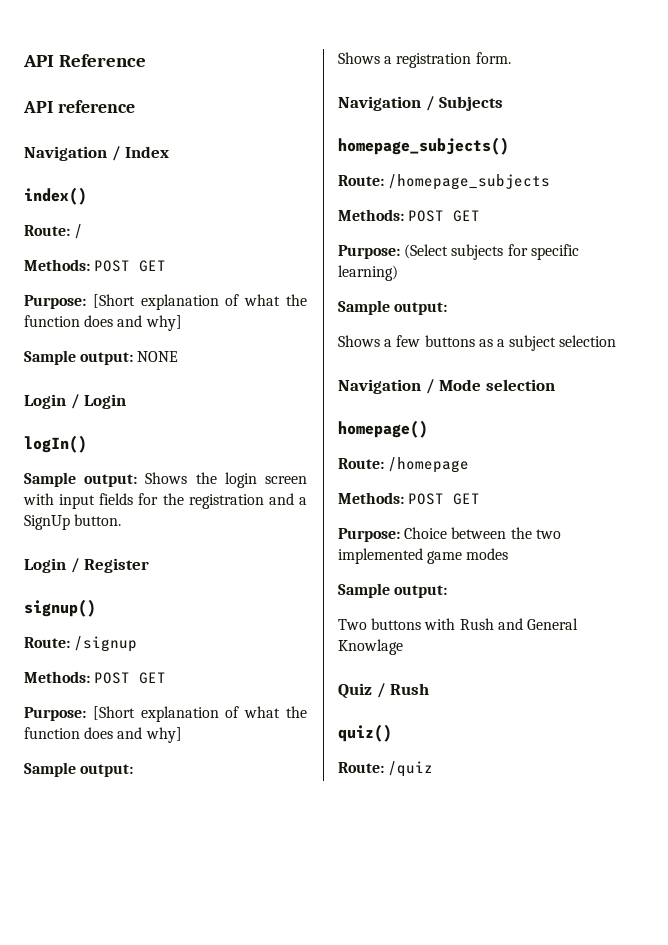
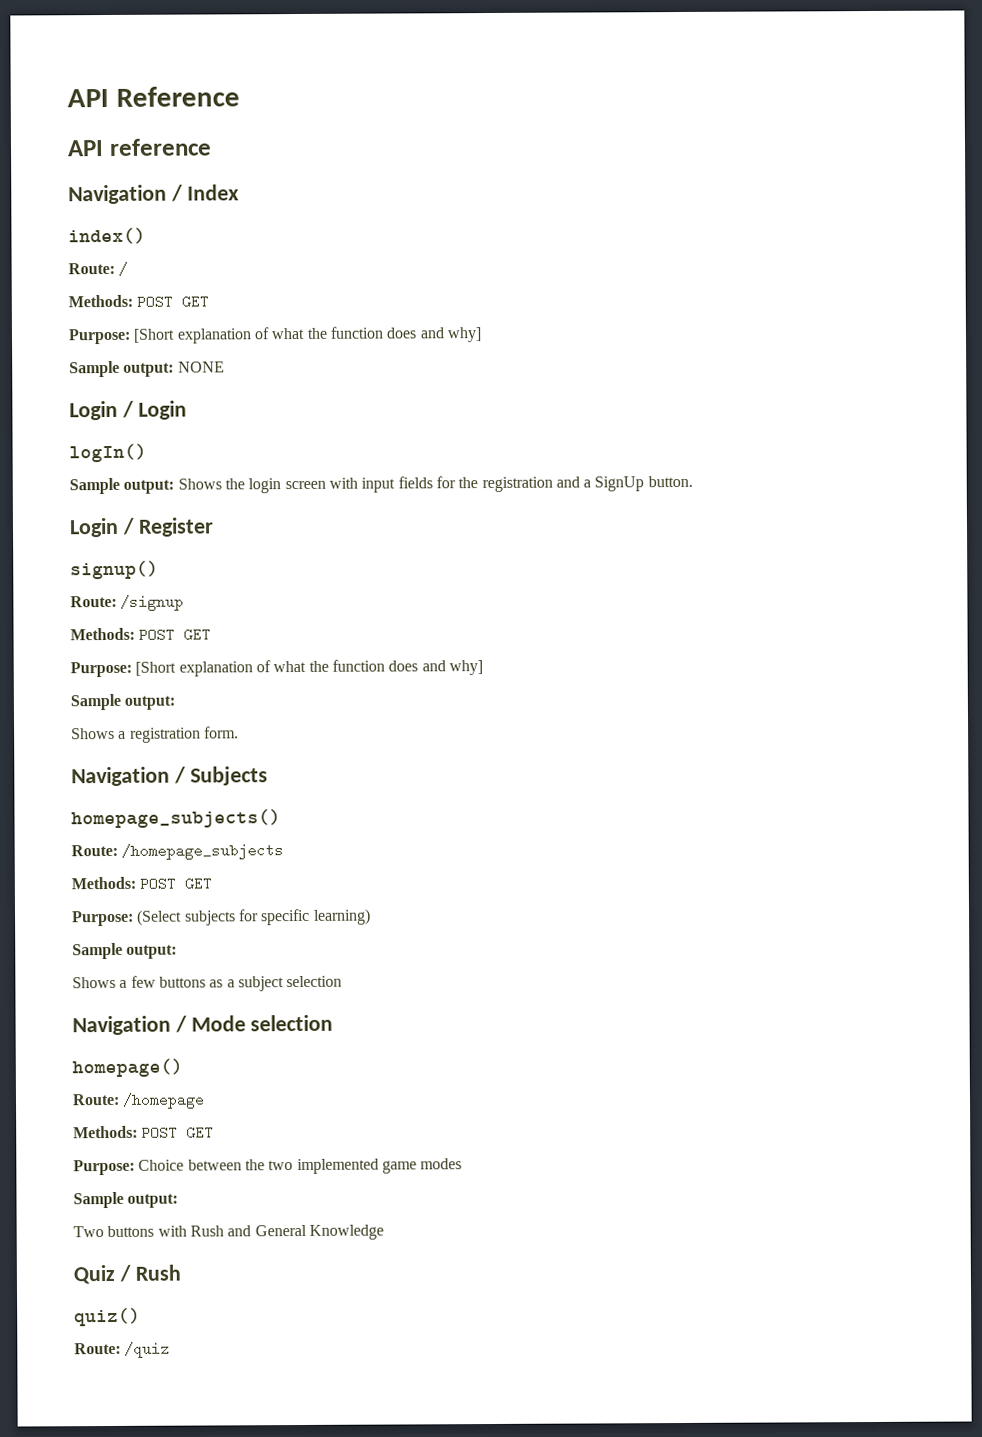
[338,639,403,655] Knowlage -> [308,1224,384,1240] Knowledge

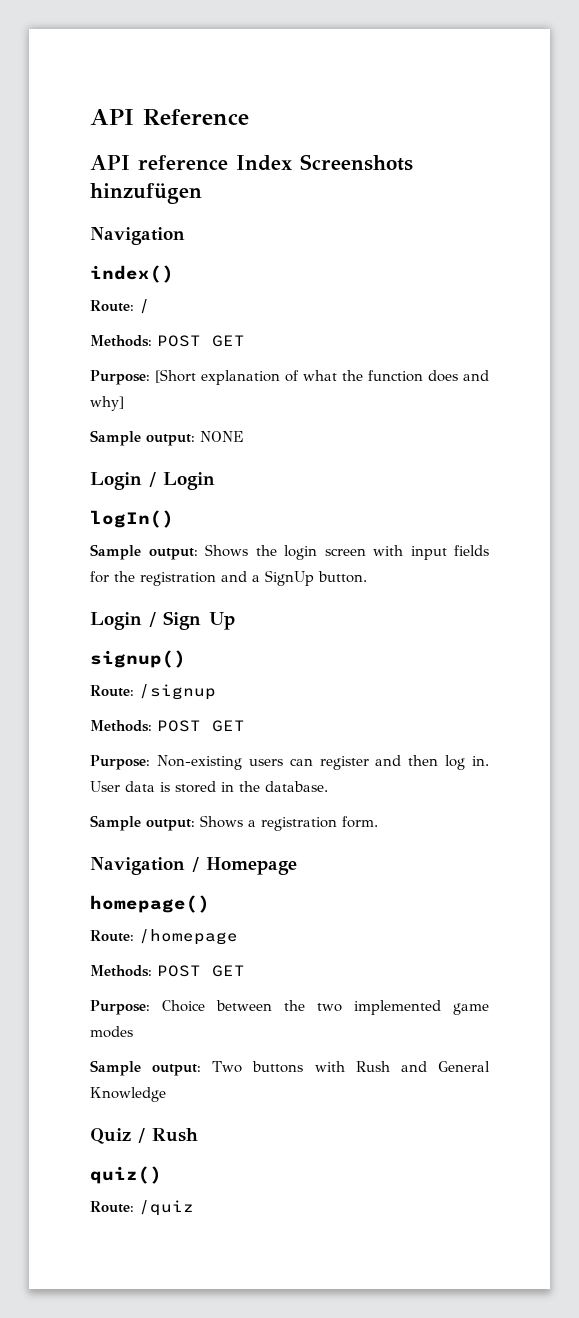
[68,184,239,205] // Navigation / Index -> [236,154,413,171] [90,183,202,204] [90,227,185,245] Index Screenshots hinzufügen // Navigation
[137,517,214,537] Register -> [163,611,235,630] Sign Up
[135,659,483,677] [70,693,176,711] [Short explanation of what the function does and why] // Sample output: // -> [156,755,489,770] [90,781,328,793] [90,815,195,831] Non-existing users can register and then log in. User data is stored in the database. // Sample output:
[189,766,268,786] [71,809,281,829] [71,843,285,860] [71,876,213,891] [72,908,371,927] [72,942,178,960] [72,975,343,992] [72,1014,334,1036] Subjects // homepage_subjects() // Route: /homepage_subjects // Methods: POST GET // Purpose: (Select subjects for specific learning) // Sample output: // Shows a few buttons as a subject selection // Navigation / Mode selection -> [206,857,297,875] Homepage
(179, 1200) // -> (202, 1070) none

